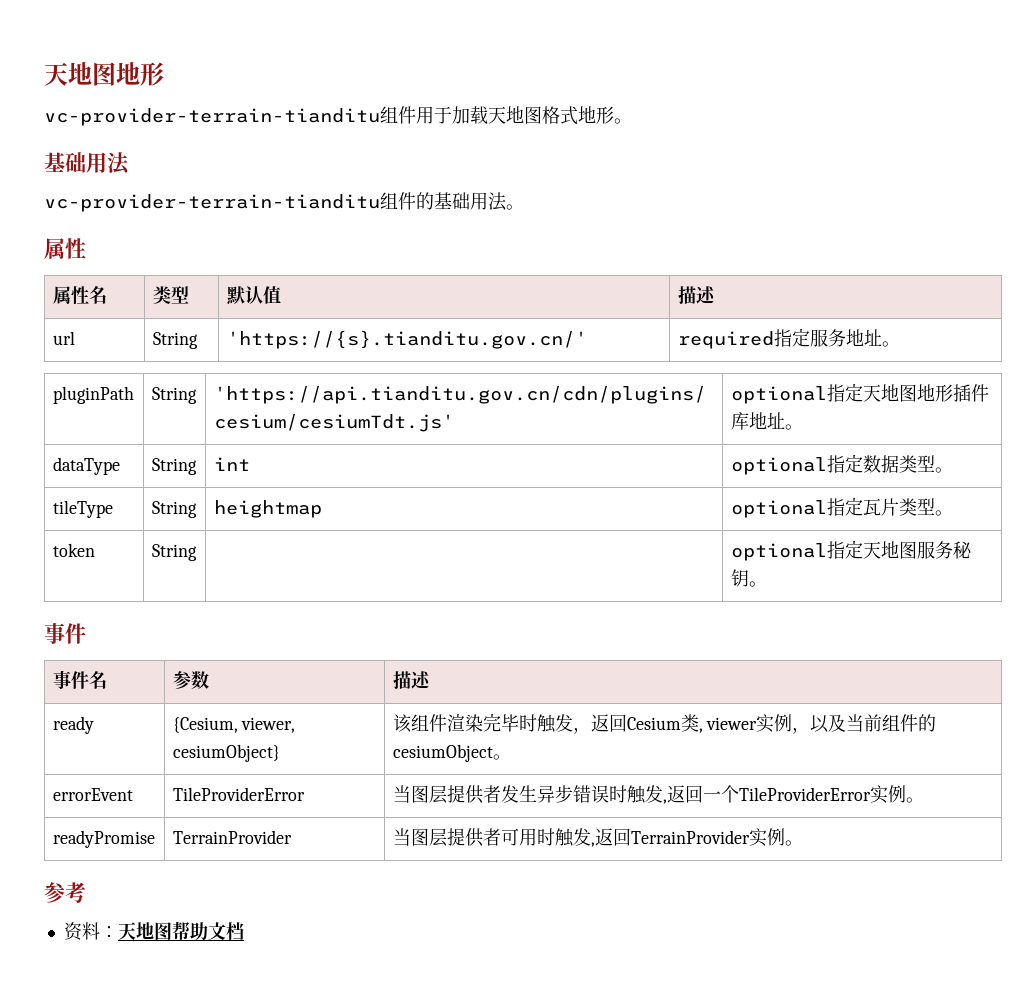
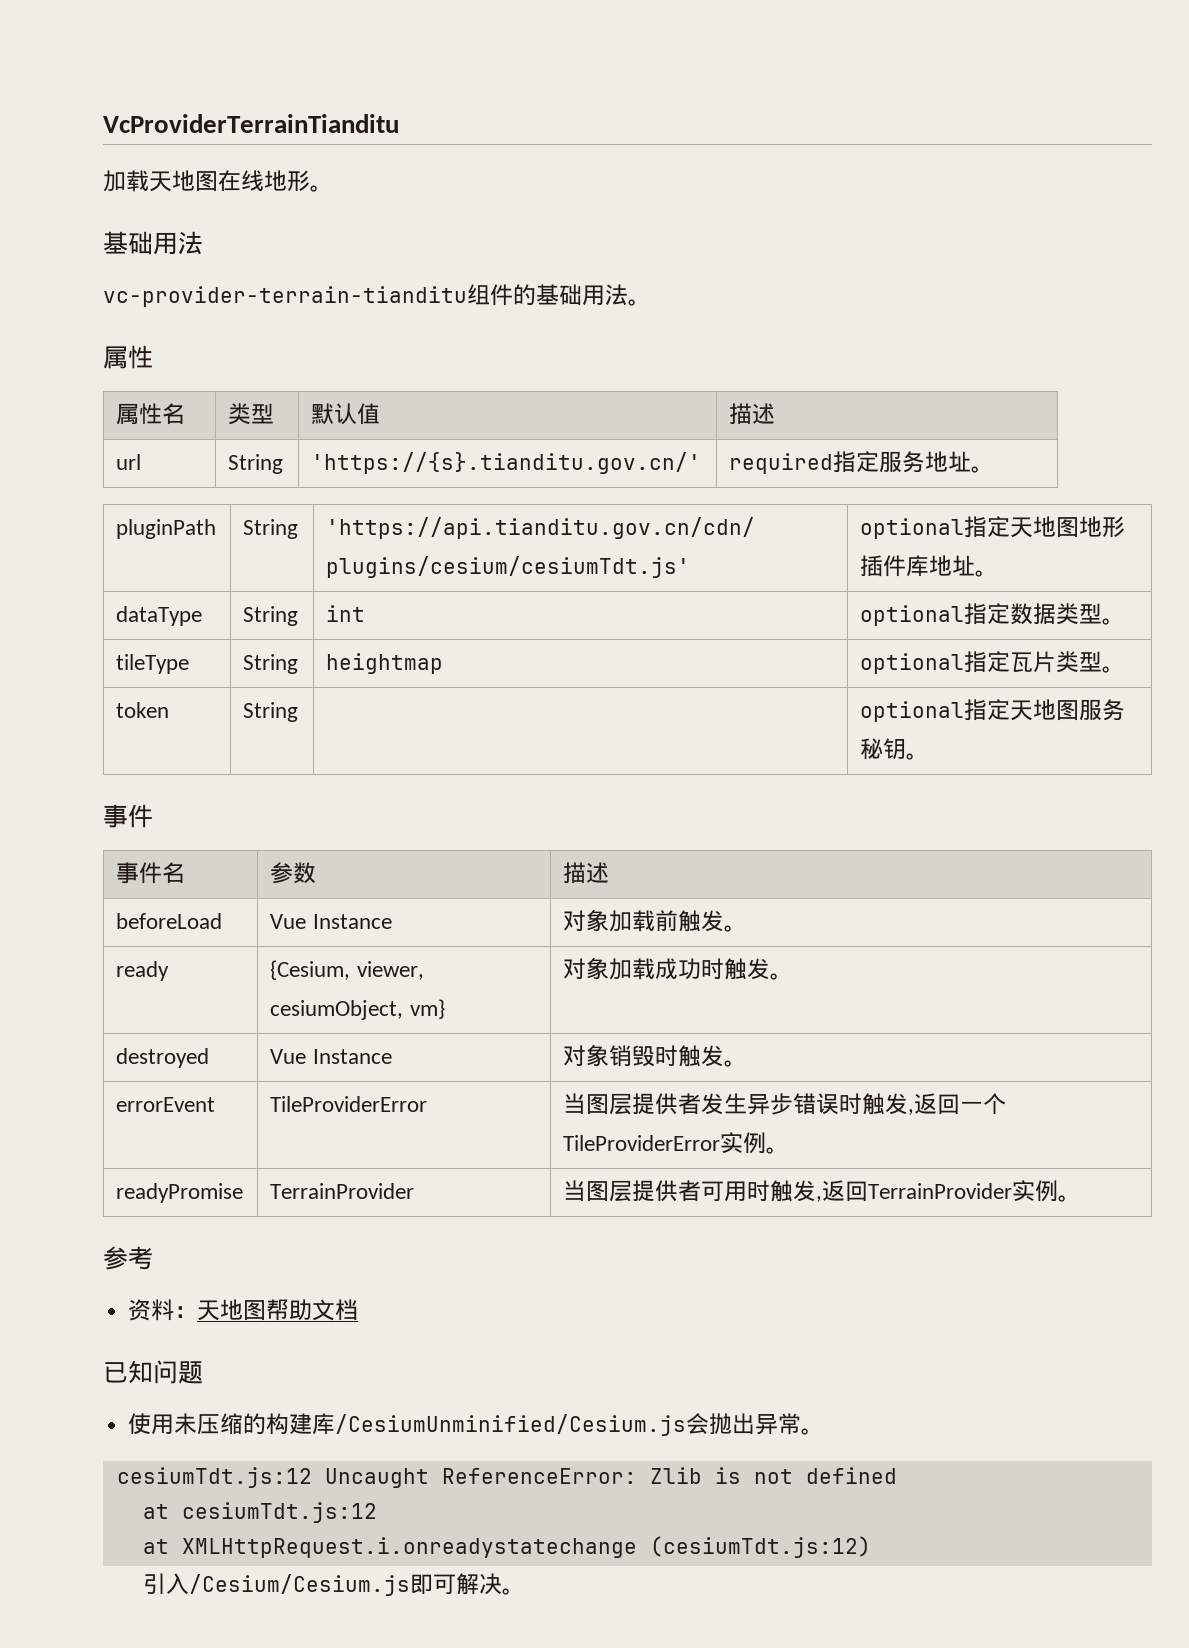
[44,62,164,86] [44,106,452,126] 天地图地形 // vc-provider-terrain-tianditu组件用于 -> [103,114,399,133] VcProviderTerrainTianditu //
[542,106,578,125] 格式 -> [218,170,264,192] 在线
[52,716,94,734] [172,717,296,733] [172,744,280,762] [392,713,937,734] [392,744,493,762] ready | {Cesium, viewer, cesiumObject} | 该组件渲染完毕时触发，返回Cesium类, viewer实例，以及当前组件的cesiumObject -> [116,913,223,929] [270,914,392,929] [563,909,748,932] [116,961,170,981] [270,960,424,980] [270,999,445,1020] [563,957,794,980] [116,1048,210,1068] [270,1049,392,1064] [563,1044,725,1067] beforeLoad | Vue Instance | 对象加载前触发。 // ready | {Cesium, viewer, cesiumObject, vm} | 对象加载成功时触发。 // destroyed | Vue Instance | 对象销毁时触发
(244, 931) none -> [103,1360,203,1384] [128,1413,825,1436] [116,1467,897,1488] [142,1502,377,1523] [142,1536,871,1558] [142,1573,525,1596] // 已知问题 // 使用未压缩的构建库/CesiumUnminified/Cesium.js会抛出异常。 // cesiumTdt.js:12 Uncaught ReferenceError: Zlib is not defined // at cesiumTdt.js:12 // at XMLHttpRequest.i.onreadystatechange (cesiumTdt.js:12) // 引入/Cesium/Cesium.js即可解决。

